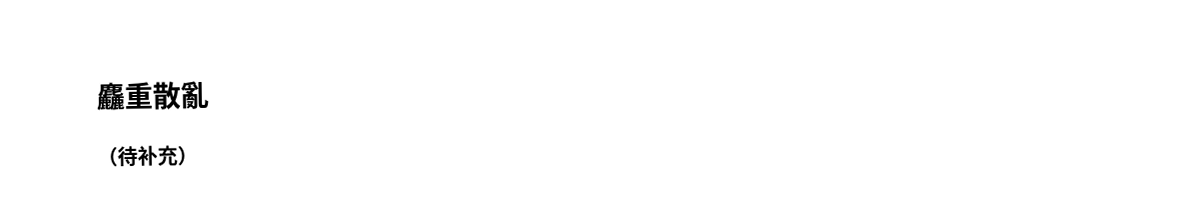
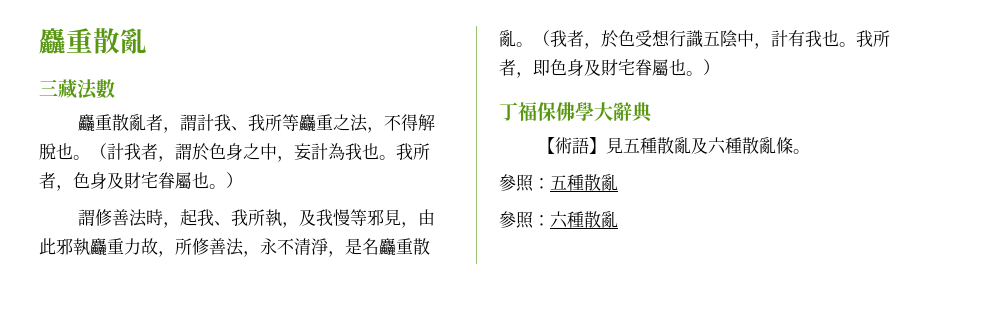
[97,145,198,167] （待补充） -> [39,79,115,100] [78,114,436,133] [39,143,430,162] [39,172,243,191] [78,209,436,228] [39,238,430,257] [499,30,890,49] [499,59,720,78] [499,102,654,123] [538,137,811,154] [499,174,618,192] [499,211,618,229] 三藏法數 // 麤重散亂者，謂計我、我所等麤重之法，不得解脫也。（計我者，謂於色身之中，妄計為我也。我所者，色身及財宅眷屬也。） // 謂修善法時，起我、我所執，及我慢等邪見，由此邪執麤重力故，所修善法，永不清淨，是名麤重散亂。（我者，於色受想行識五陰中，計有我也。我所者，即色身及財宅眷屬也。） // 丁福保佛學大辭典 // 【術語】見五種散亂及六種散亂條。 // 參照：五種散亂 // 參照：六種散亂

